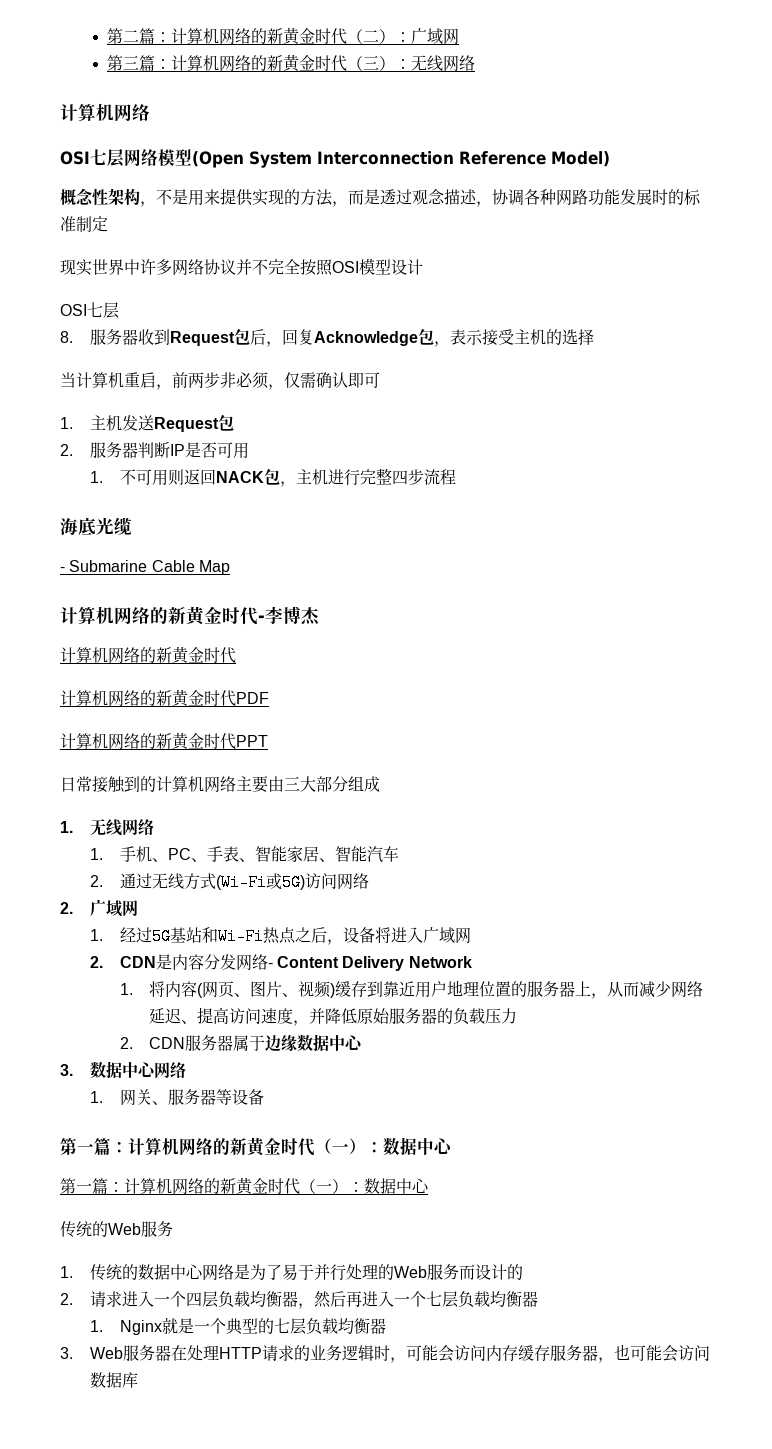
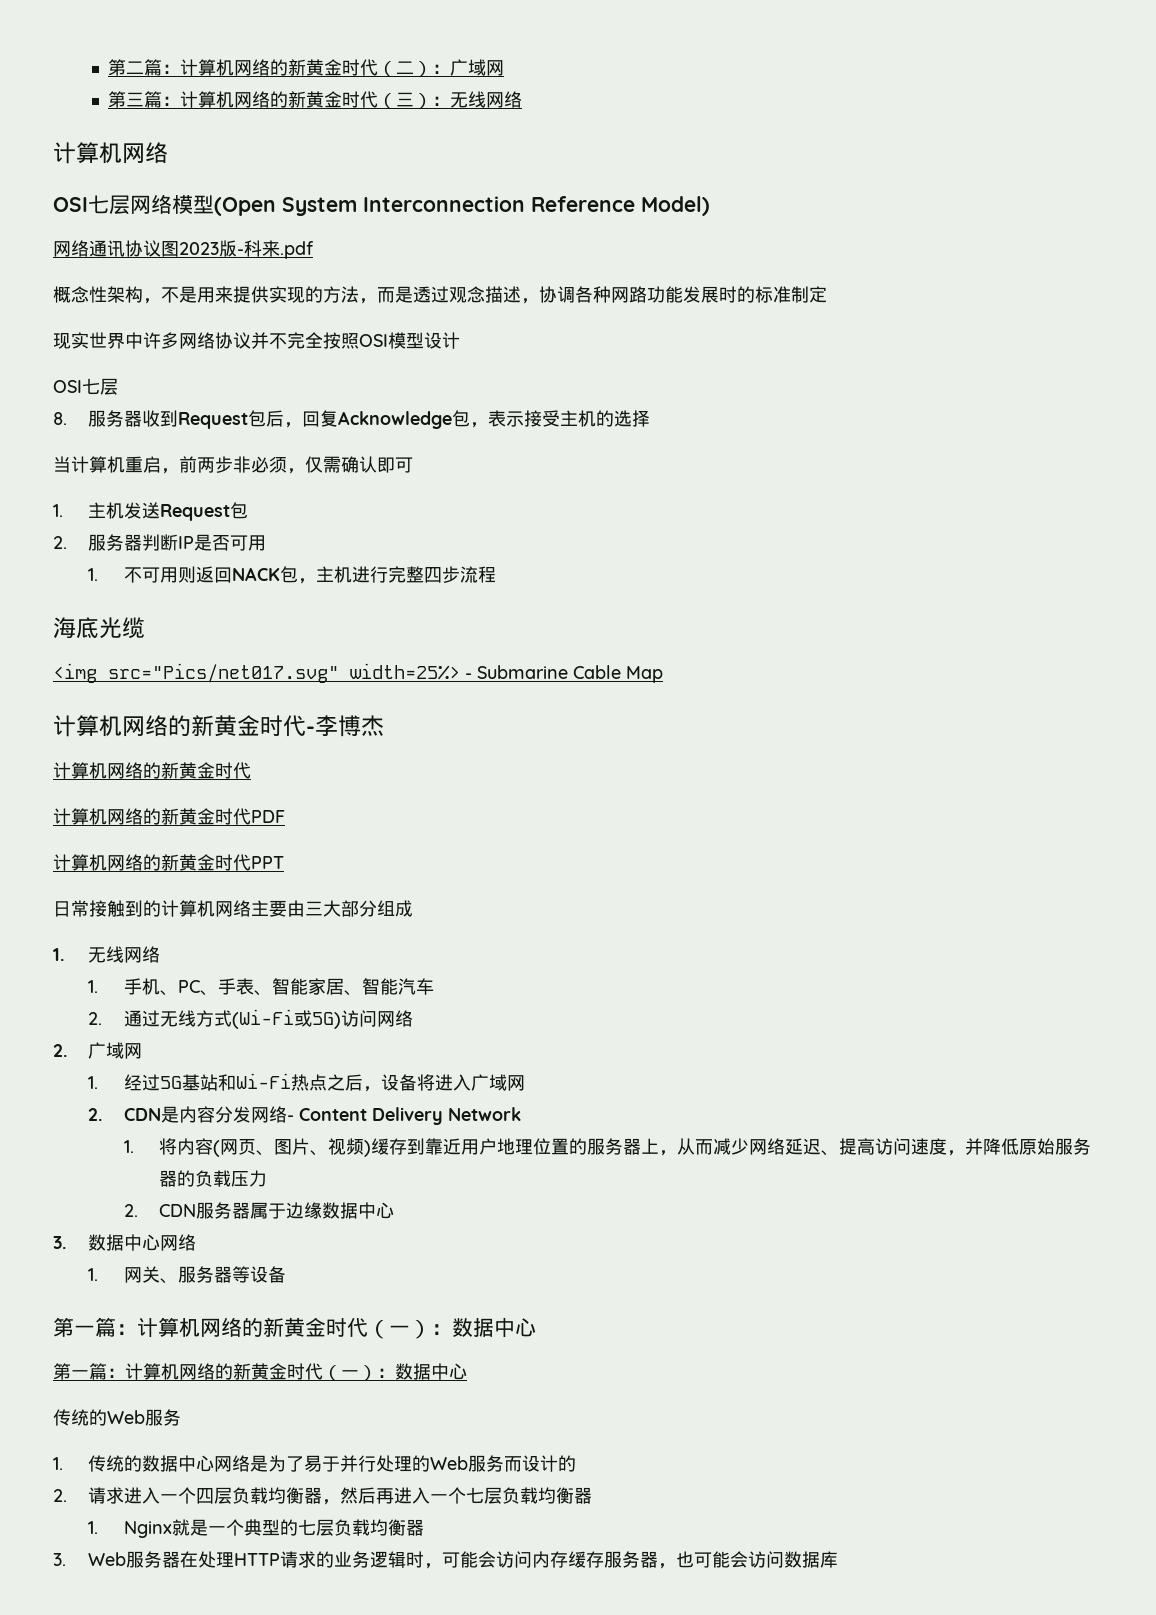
(610, 159) none -> [53,240,314,259] // 网络通讯协议图2023版-科来.pdf
(132, 526) none -> [53,663,460,683] <img src="Pics/net017.svg" width=25%>

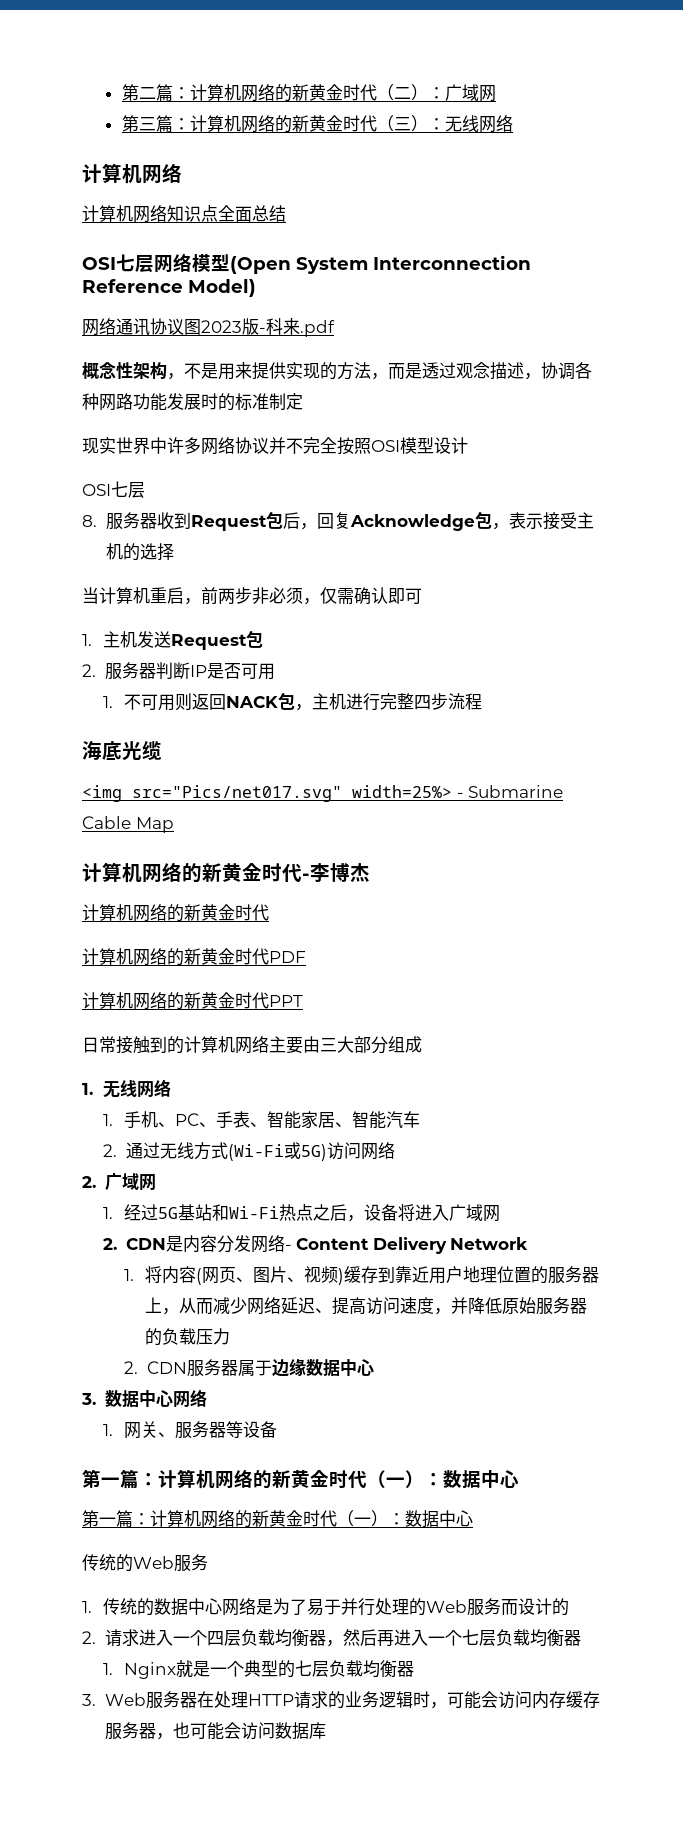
(168, 153) none -> [82,205,286,223] // 计算机网络知识点全面总结

